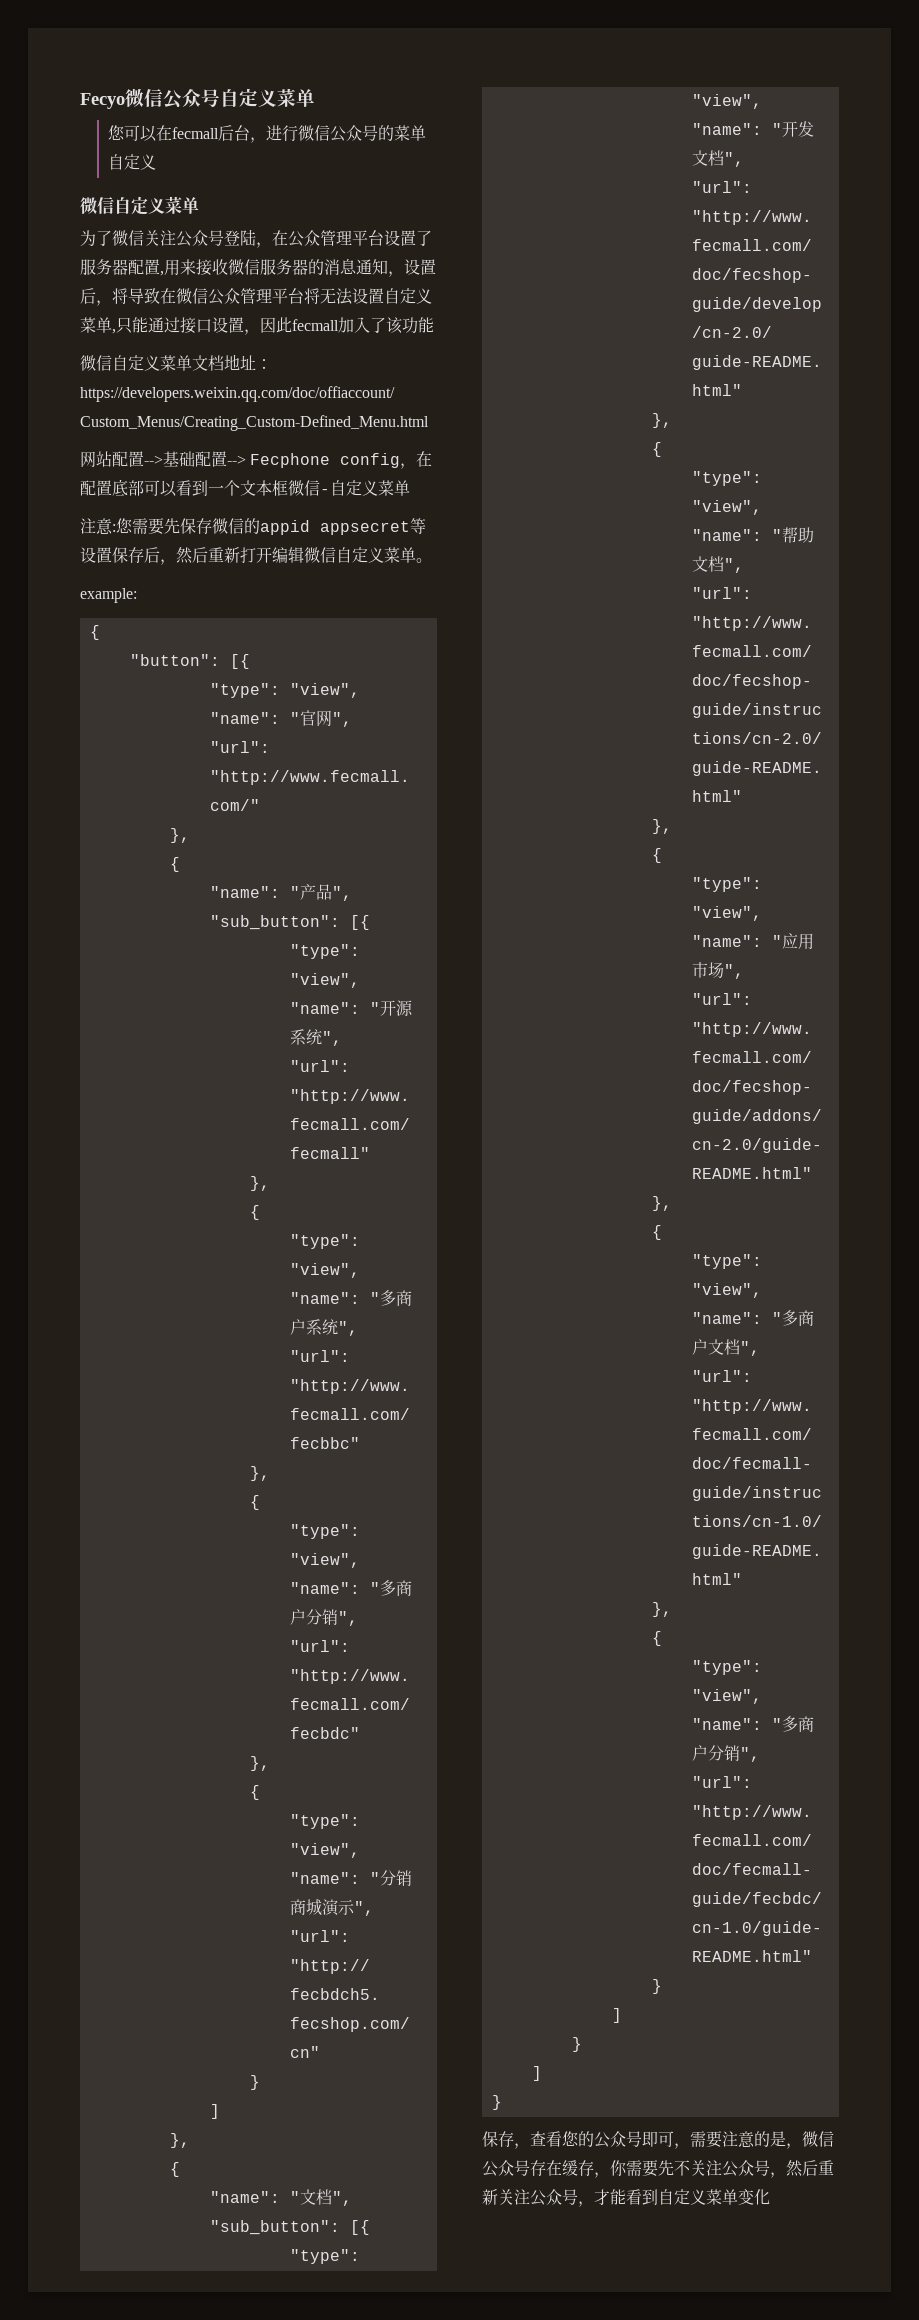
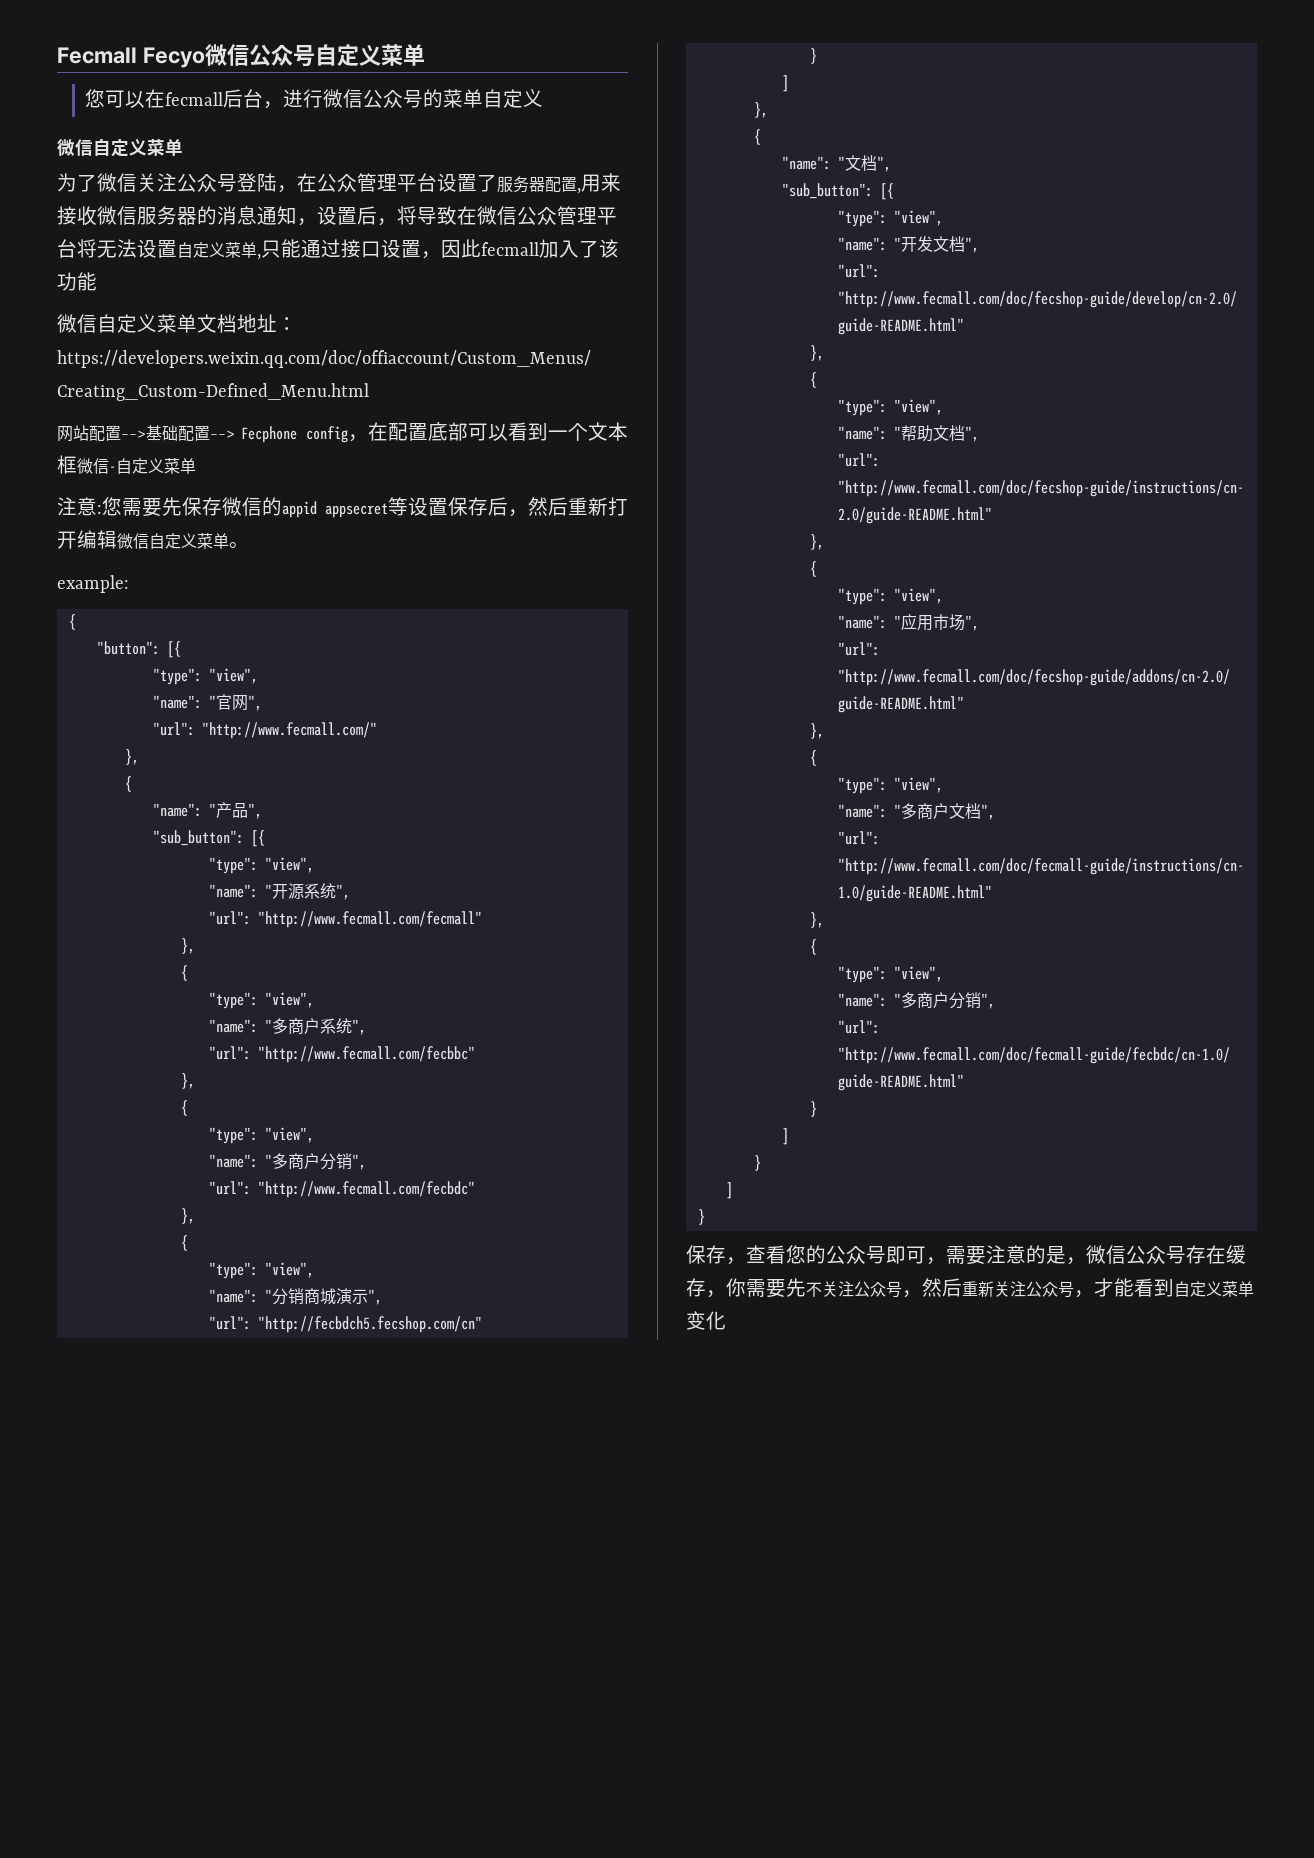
(80, 101) none -> [57,47,137,64] Fecmall

